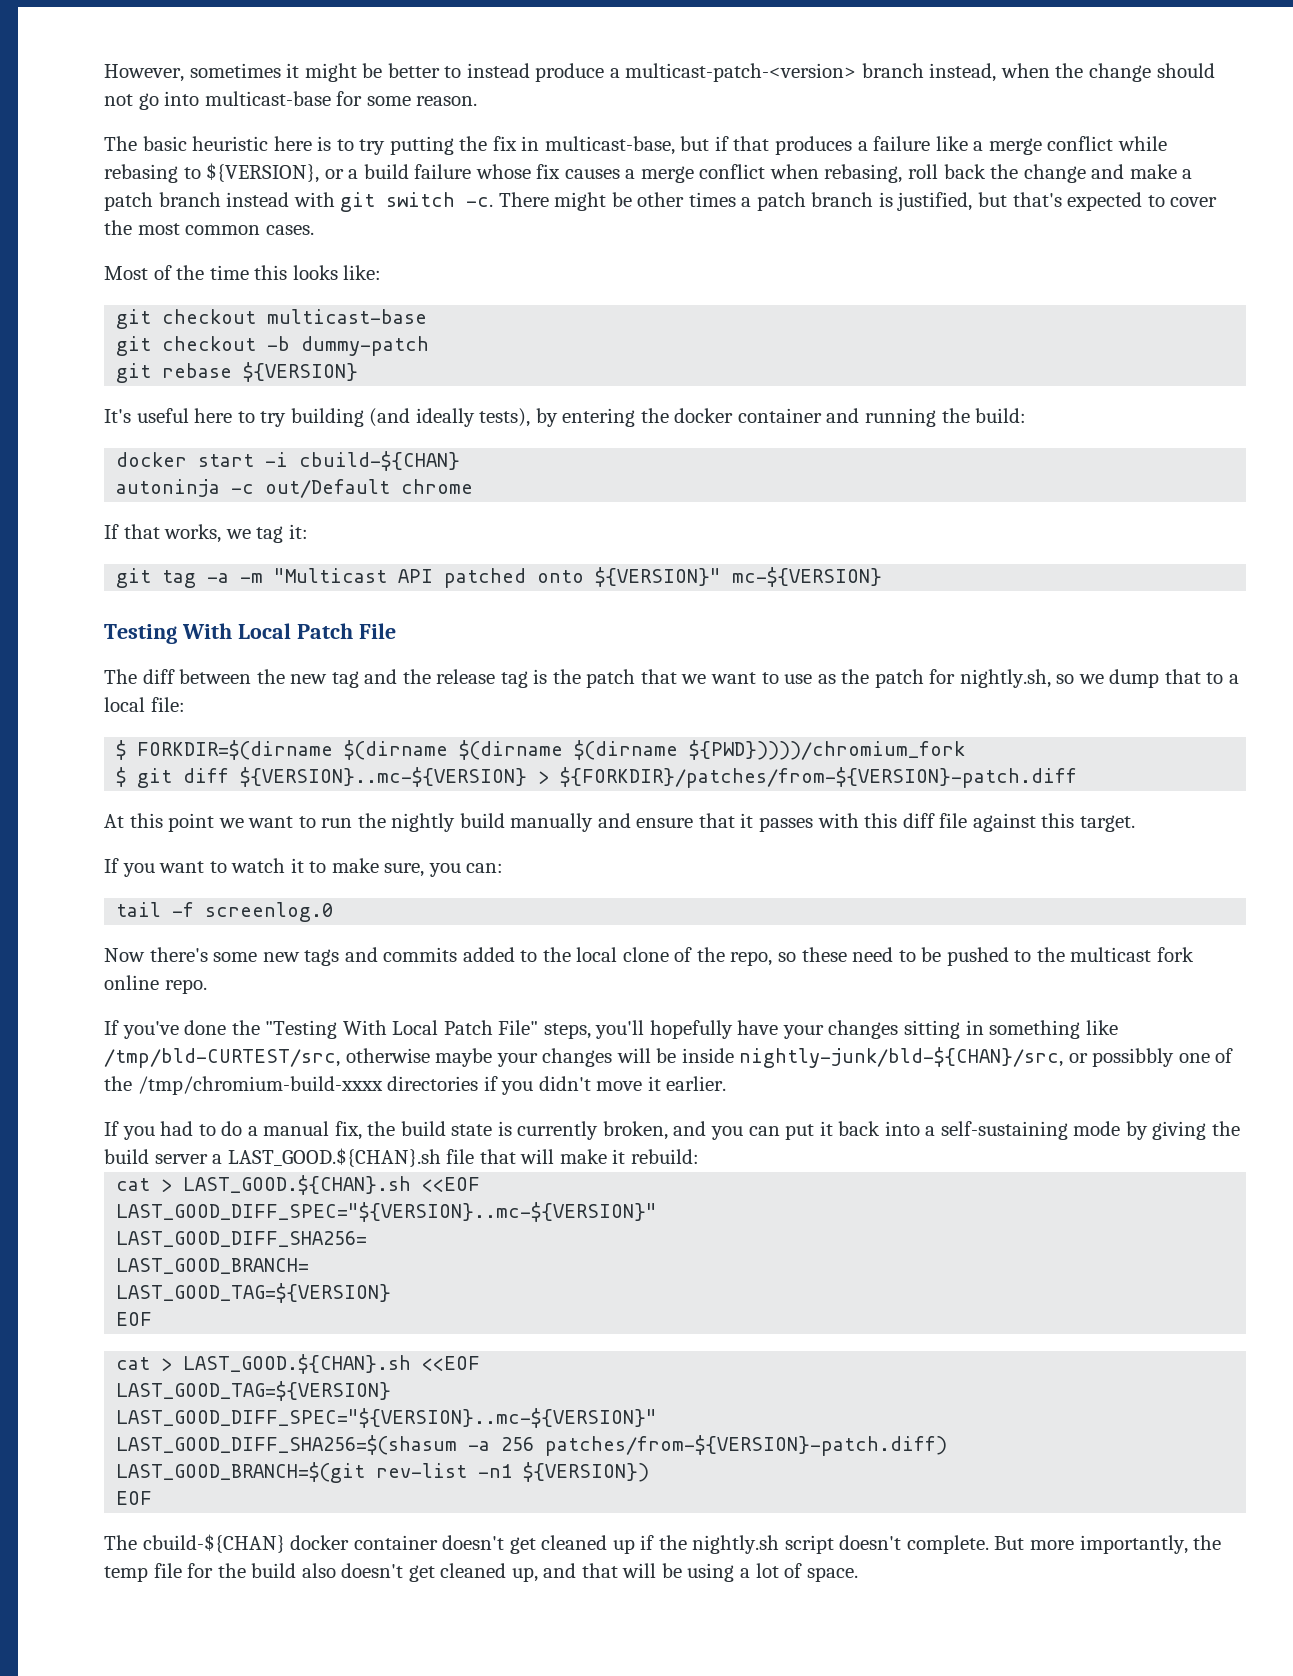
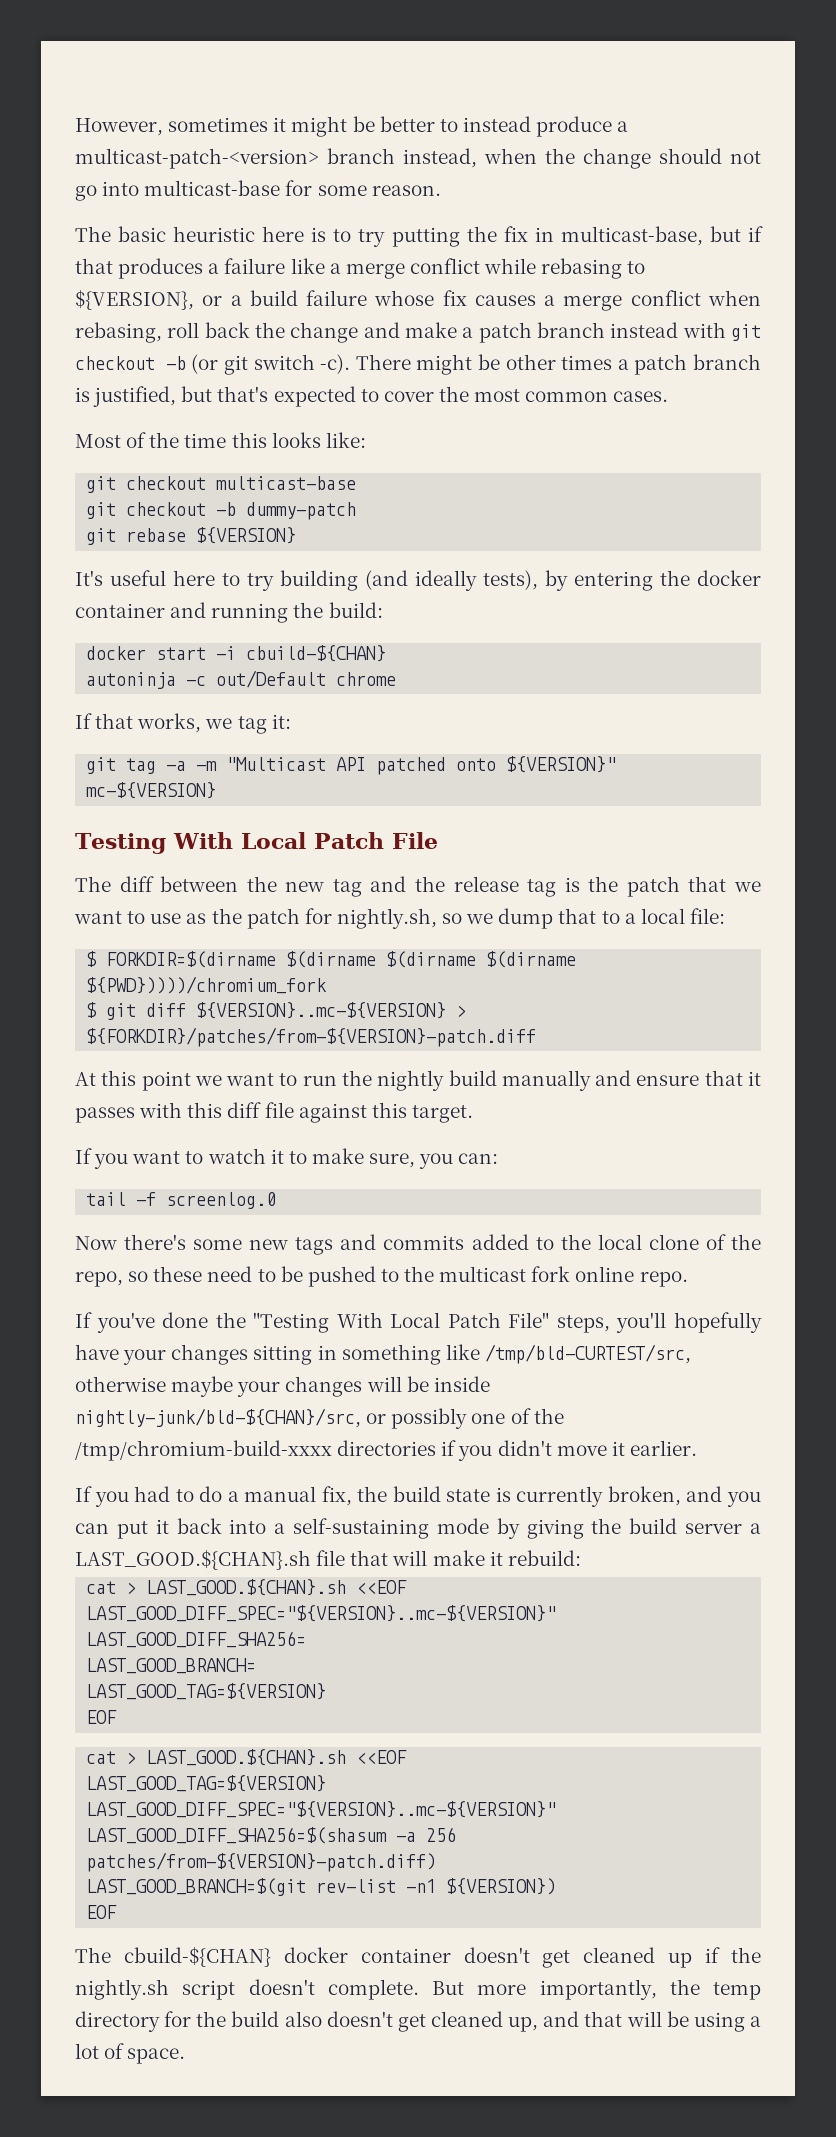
[386,192,494,207] switch -c. -> [75,354,351,375] checkout -b (or git switch -c).
[1092,1048,1175,1067] possibbly -> [391,1408,468,1429] possibly
[153,1563,182,1578] file -> [75,2011,160,2032] directory

